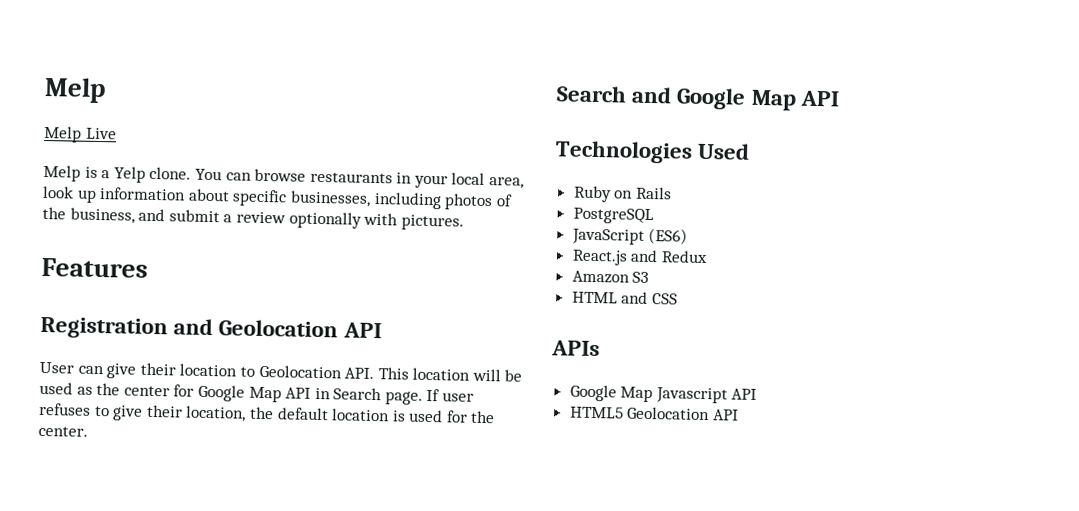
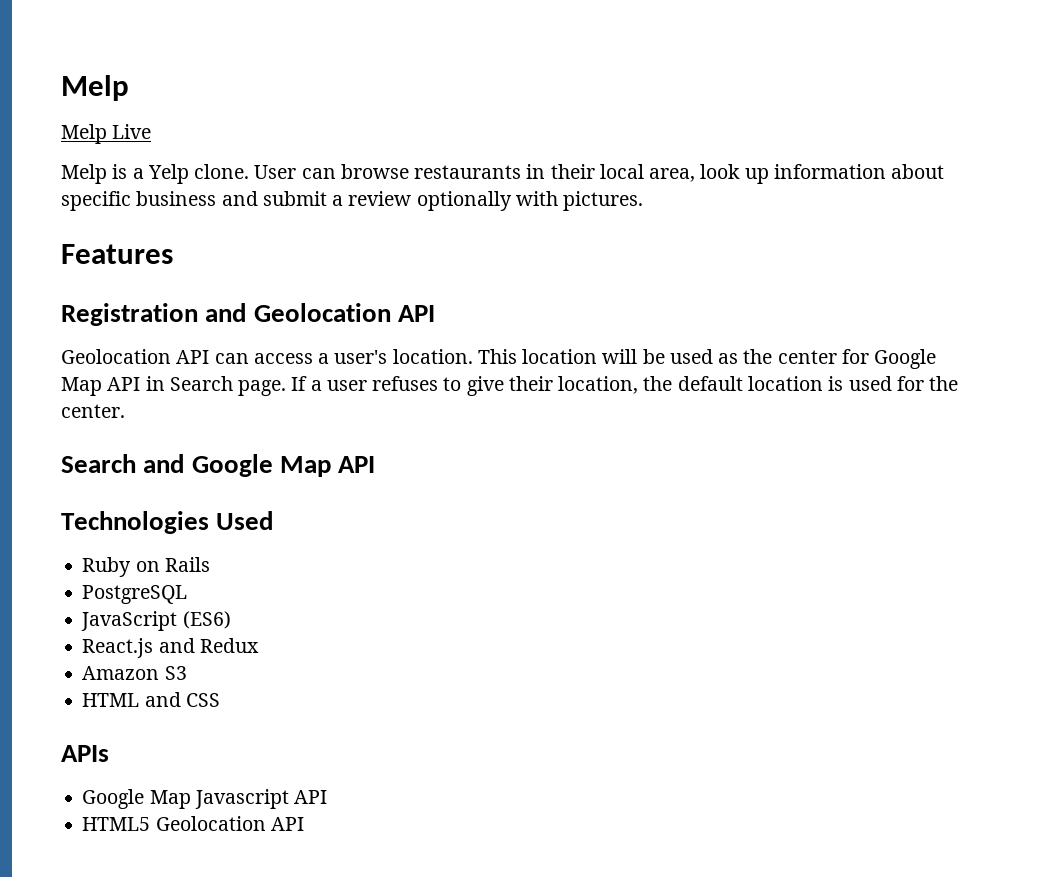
[194,168,222,181] You -> [254,165,297,179] User
[413,174,448,189] your -> [550,164,595,179] their
[289,190,513,211] [42,206,135,224] businesses, including photos of the business, -> [136,191,217,206] business
[39,361,375,380] User can give their location to Geolocation API. -> [61,349,473,364] Geolocation API can access a user's location.
(441, 395) none -> [310,380,322,391] a

